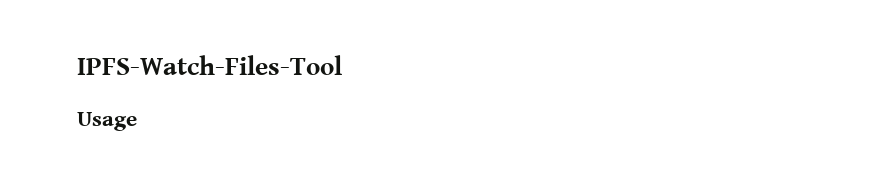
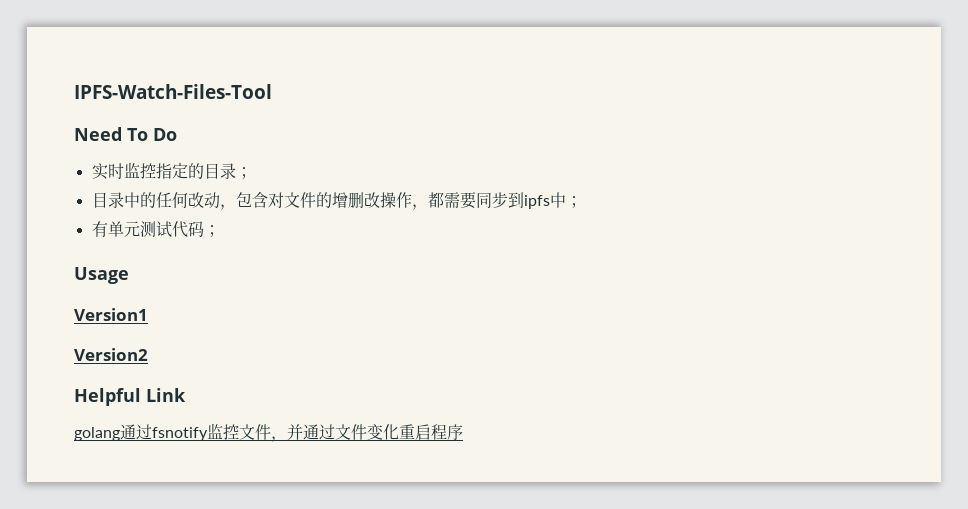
[77,112,137,131] Usage -> [74,127,177,141] [91,162,252,180] [91,192,582,210] [91,221,220,238] [74,267,129,284] [74,308,148,321] [74,348,148,361] [74,388,186,406] [74,423,463,442] Need To Do // 实时监控指定的目录； // 目录中的任何改动，包含对文件的增删改操作，都需要同步到ipfs中； // 有单元测试代码； // Usage // Version1 // Version2 // Helpful Link // golang通过fsnotify监控文件，并通过文件变化重启程序

